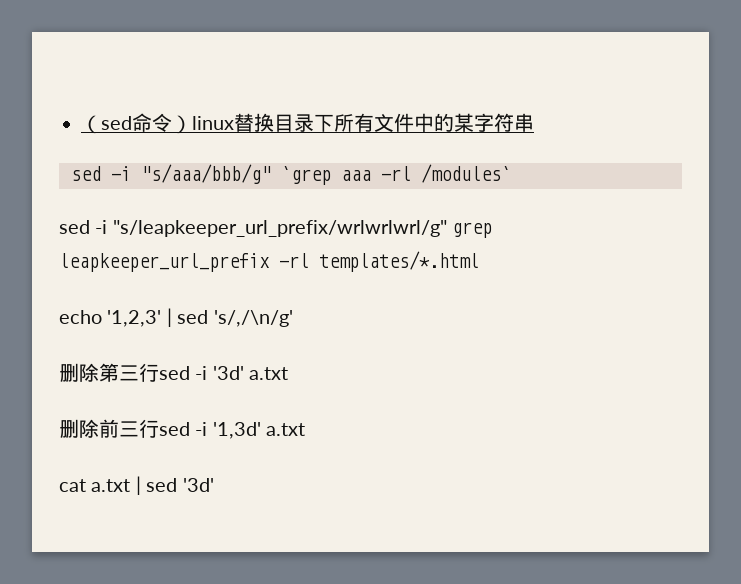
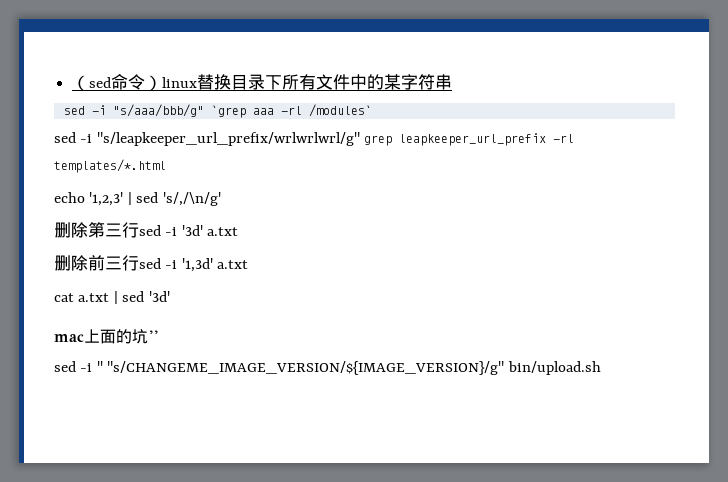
(214, 485) none -> [54,329,158,344] [54,361,601,375] // mac上面的坑'' // sed -i '' "s/CHANGEME_IMAGE_VERSION/${IMAGE_VERSION}/g" bin/upload.sh

